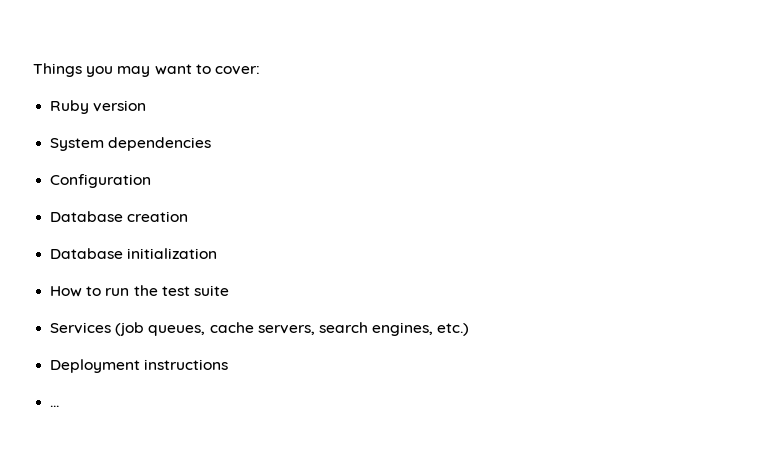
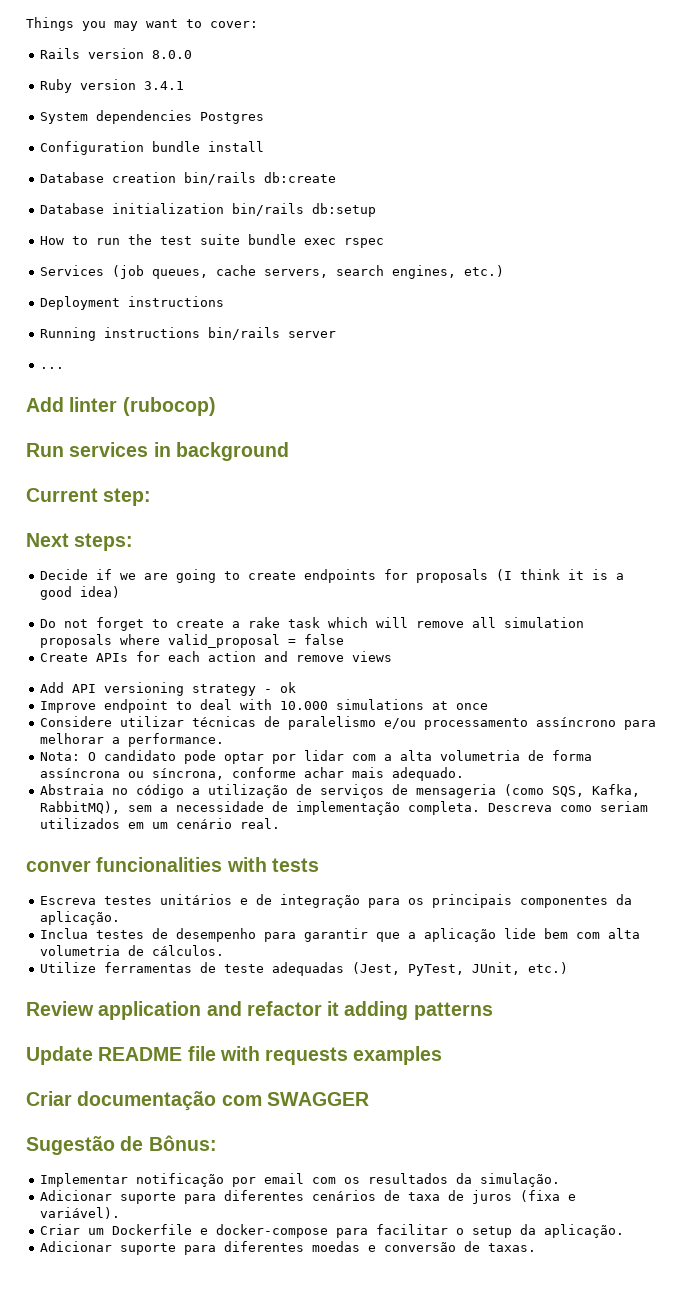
(260, 70) none -> [40,48,193,59] // Rails version 8.0.0
(147, 106) none -> [144,81,185,90] 3.4.1
(212, 144) none -> [200,112,265,124] Postgres
(152, 181) none -> [152,141,265,152] bundle install
(189, 216) none -> [184,172,337,185] bin/rails db:create
(218, 253) none -> [232,203,377,217] bin/rails db:setup
(229, 290) none -> [248,234,385,248] bundle exec rspec
[50,405,60,407] ... -> [40,327,337,341] [40,367,65,369] [26,397,216,416] [26,442,289,461] [26,488,152,506] [26,533,134,551] [40,569,625,583] [40,586,121,600] [40,617,585,631] [40,634,345,648] [40,651,393,662] [40,682,297,696] [40,699,489,713] [40,716,657,730] [40,733,225,747] [40,750,593,764] [40,767,465,781] [40,784,641,798] [40,801,649,815] [40,818,281,829] [26,857,319,872] [40,894,633,908] [40,911,121,925] [40,928,641,942] [40,945,225,956] [40,962,569,976] [26,1001,493,1020] [26,1046,443,1065] [26,1091,369,1111] [26,1135,217,1155] [40,1173,561,1187] [40,1190,577,1204] [40,1207,121,1219] [40,1224,625,1238] [40,1241,537,1255] Running instructions bin/rails server // ... // Add linter (rubocop) // Run services in background // Current step: // Next steps: // Decide if we are going to create endpoints for proposals (I think it is a good idea) // Do not forget to create a rake task which will remove all simulation proposals where valid_proposal = false // Create APIs for each action and remove views // Add API versioning strategy - ok // Improve endpoint to deal with 10.000 simulations at once // Considere utilizar técnicas de paralelismo e/ou processamento assíncrono para melhorar a performance. // Nota: O candidato pode optar por lidar com a alta volumetria de forma assíncrona ou síncrona, conforme achar mais adequado. // Abstraia no código a utilização de serviços de mensageria (como SQS, Kafka, RabbitMQ), sem a necessidade de implementação completa. Descreva como seriam utilizados em um cenário real. // conver funcionalities with tests // Escreva testes unitários e de integração para os principais componentes da aplicação. // Inclua testes de desempenho para garantir que a aplicação lide bem com alta volumetria de cálculos. // Utilize ferramentas de teste adequadas (Jest, PyTest, JUnit, etc.) // Review application and refactor it adding patterns // Update README file with requests examples // Criar documentação com SWAGGER // Sugestão de Bônus: // Implementar notificação por email com os resultados da simulação. // Adicionar suporte para diferentes cenários de taxa de juros (fixa e variável). // Criar um Dockerfile e docker-compose para facilitar o setup da aplicação. // Adicionar suporte para diferentes moedas e conversão de taxas.

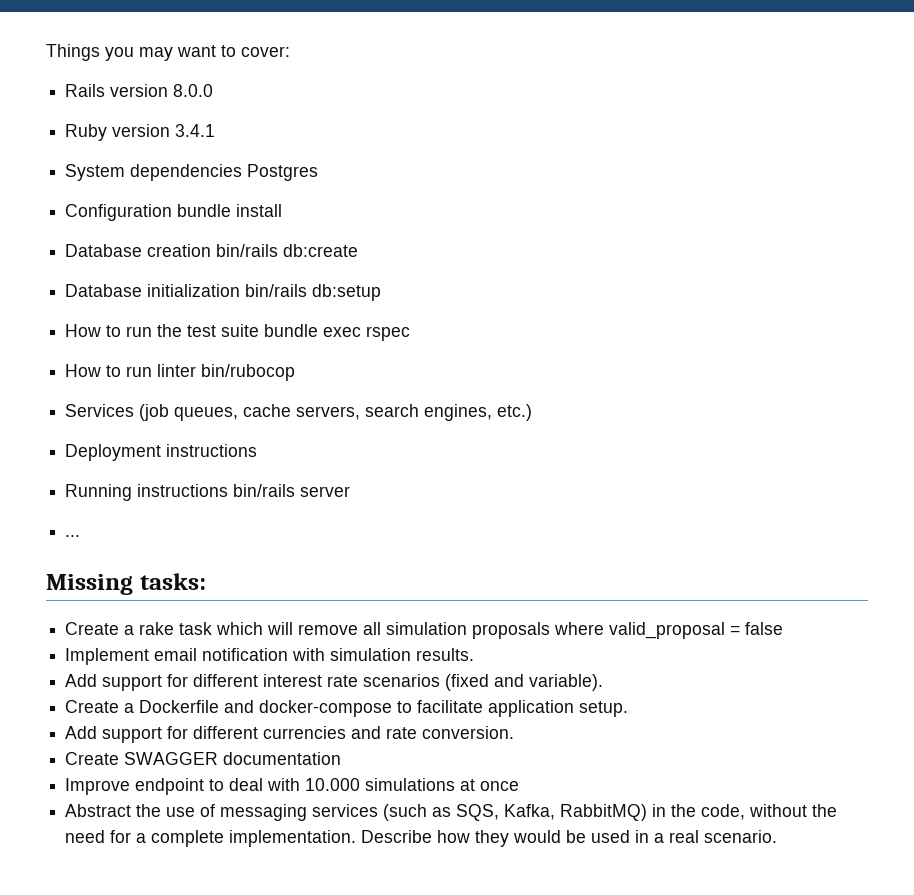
(385, 243) none -> [65,364,296,381] // How to run linter bin/rubocop
[26,397,216,416] [26,442,289,461] [26,488,152,506] [26,533,134,551] [40,569,625,583] [40,586,121,600] [40,617,225,631] Add linter (rubocop) // Run services in background // Current step: // Next steps: // Decide if we are going to create endpoints for proposals (I think it is a good idea) // Do not forget to create -> [46,573,206,595] [65,622,120,635] Missing tasks: // Create
[40,651,393,662] [40,682,297,696] Create APIs for each action and remove views // Add API versioning strategy - ok -> [65,648,475,665] [65,674,604,691] [65,700,629,717] [65,726,515,743] [65,752,342,765] Implement email notification with simulation results. // Add support for different interest rate scenarios (fixed and variable). // Create a Dockerfile and docker-compose to facilitate application setup. // Add support for different currencies and rate conversion. // Create SWAGGER documentation
[40,716,657,730] [40,733,225,747] [40,750,593,764] [40,767,465,781] [40,784,641,798] [40,801,649,815] [40,818,281,829] [26,857,319,872] [40,894,633,908] [40,911,121,925] [40,928,641,942] [40,945,225,956] [40,962,569,976] [26,1001,493,1020] [26,1046,443,1065] [26,1091,369,1111] [26,1135,217,1155] [40,1173,561,1187] [40,1190,577,1204] [40,1207,121,1219] [40,1224,625,1238] [40,1241,537,1255] Considere utilizar técnicas de paralelismo e/ou processamento assíncrono para melhorar a performance. // Nota: O candidato pode optar por lidar com a alta volumetria de forma assíncrona ou síncrona, conforme achar mais adequado. // Abstraia no código a utilização de serviços de mensageria (como SQS, Kafka, RabbitMQ), sem a necessidade de implementação completa. Descreva como seriam utilizados em um cenário real. // conver funcionalities with tests // Escreva testes unitários e de integração para os principais componentes da aplicação. // Inclua testes de desempenho para garantir que a aplicação lide bem com alta volumetria de cálculos. // Utilize ferramentas de teste adequadas (Jest, PyTest, JUnit, etc.) // Review application and refactor it adding patterns // Update README file with requests examples // Criar documentação com SWAGGER // Sugestão de Bônus: // Implementar notificação por email com os resultados da simulação. // Adicionar suporte para diferentes cenários de taxa de juros (fixa e variável). // Criar um Dockerfile e docker-compose para facilitar o setup da aplicação. // Adicionar suporte para diferentes moedas e conversão de taxas. -> [65,804,838,821] [65,830,778,847] Abstract the use of messaging services (such as SQS, Kafka, RabbitMQ) in the code, without the need for a complete implementation. Describe how they would be used in a real scenario.

